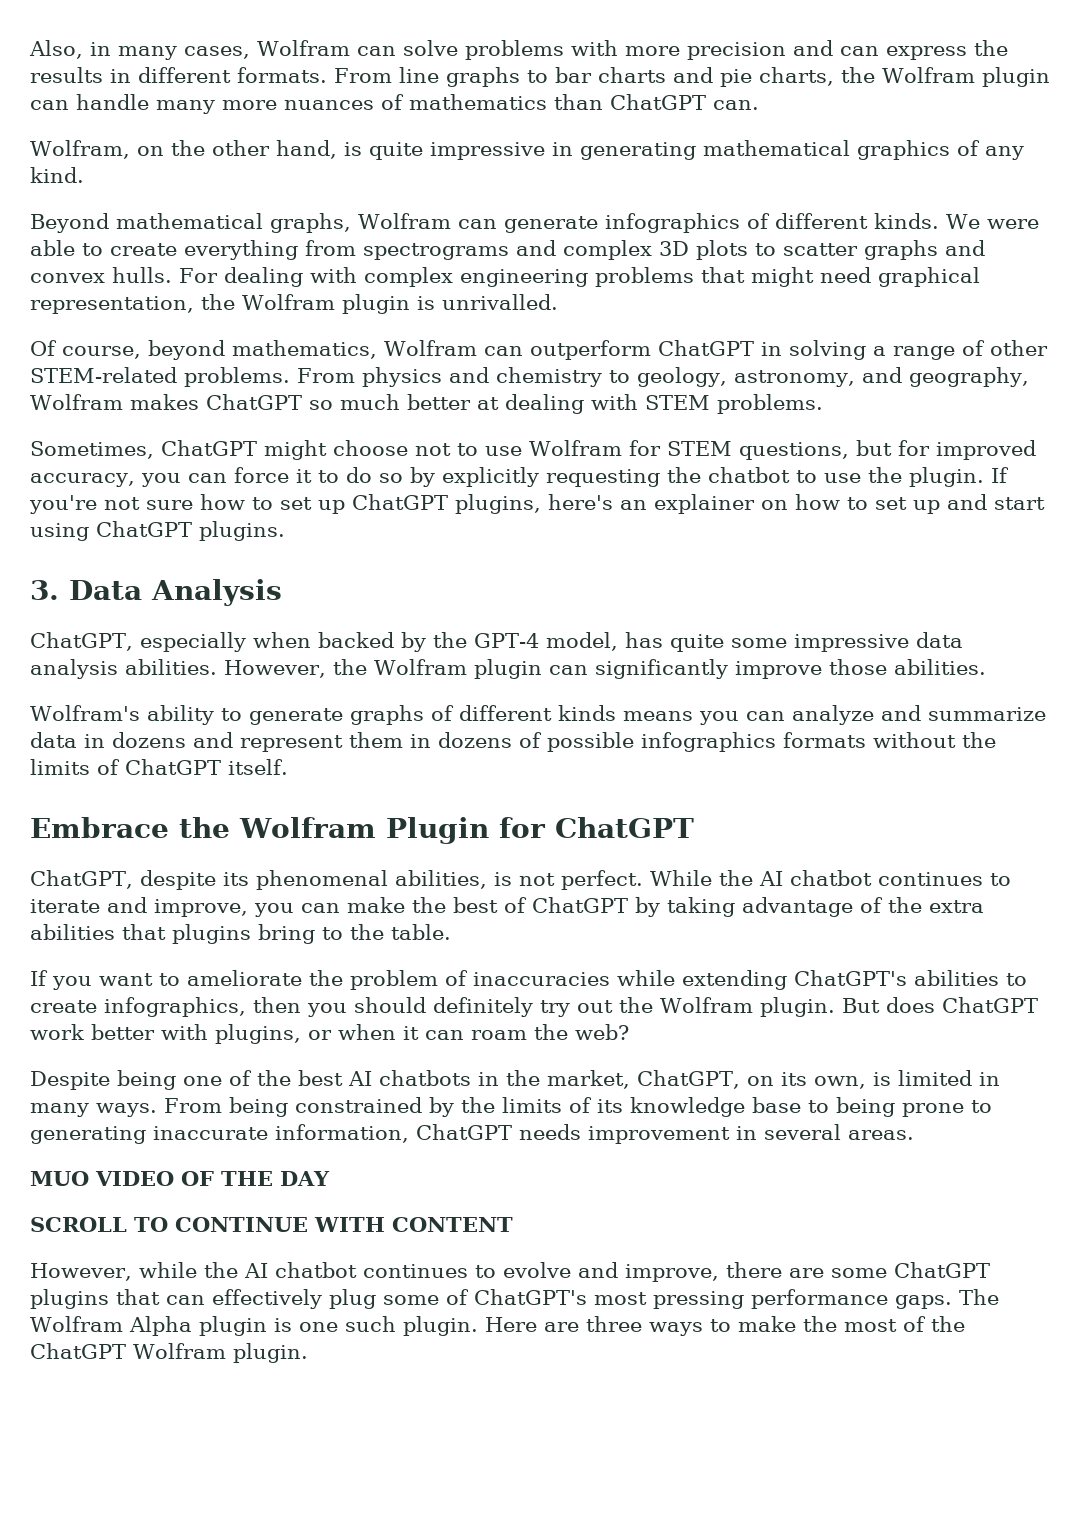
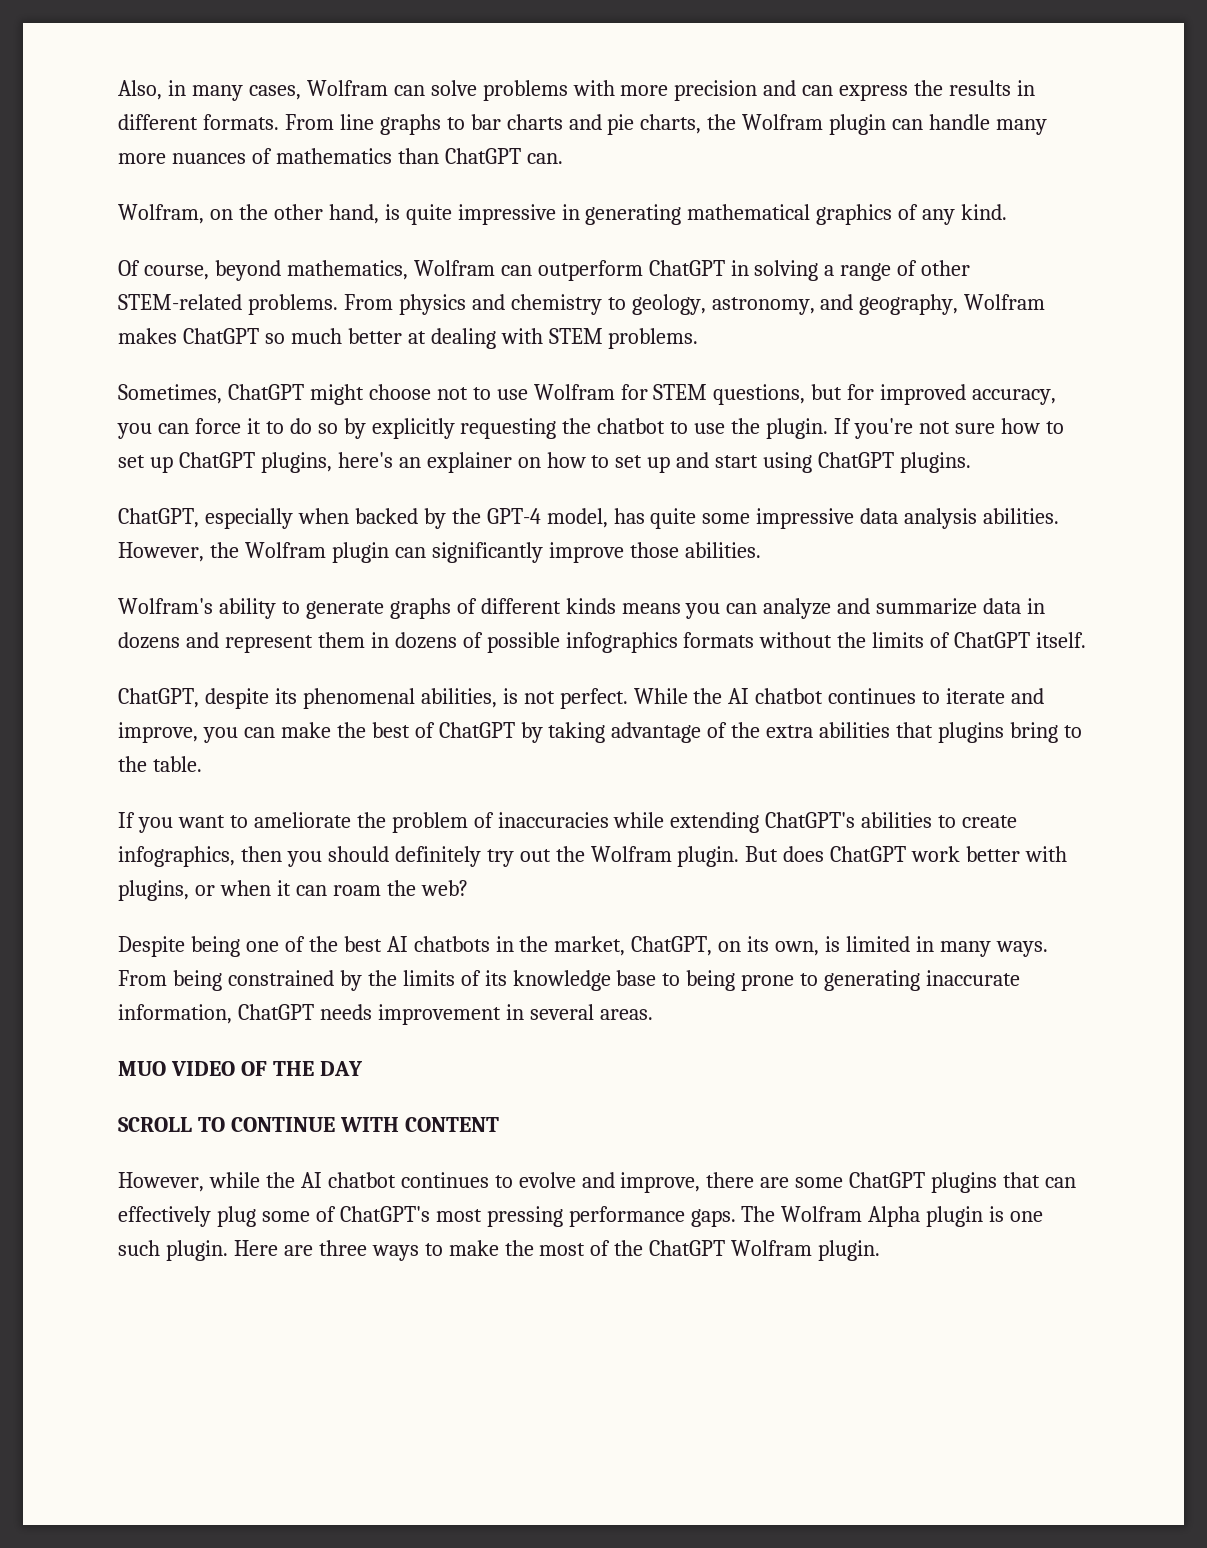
[30,213,1039,233] [30,240,985,260] [30,267,980,287] [30,294,558,314] // Beyond mathematical graphs, Wolfram can generate infographics of different kinds. We were able to create everything from spectrograms and complex 3D plots to scatter graphs and convex hulls. For dealing with complex engineering problems that might need graphical representation, the Wolfram plugin is unrivalled. -> (1008, 212) none
[30,579,282,606] // 3. Data Analysis -> (972, 462) none
[30,817,694,844] // Embrace the Wolfram Plugin for ChatGPT -> (1087, 640) none

